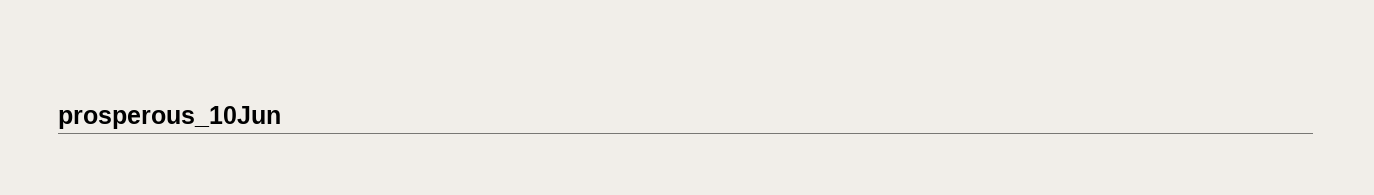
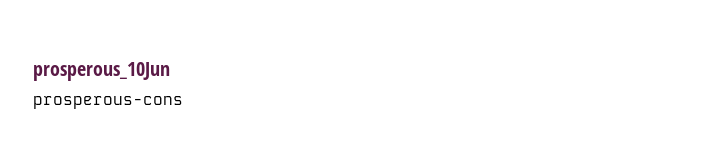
(281, 117) none -> [33,96,183,109] // prosperous-cons

